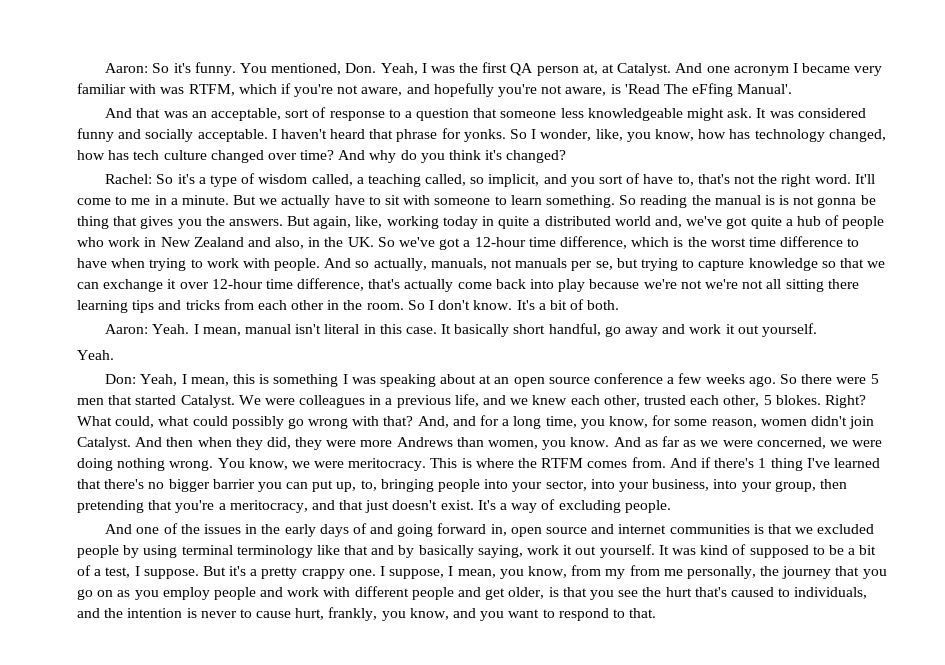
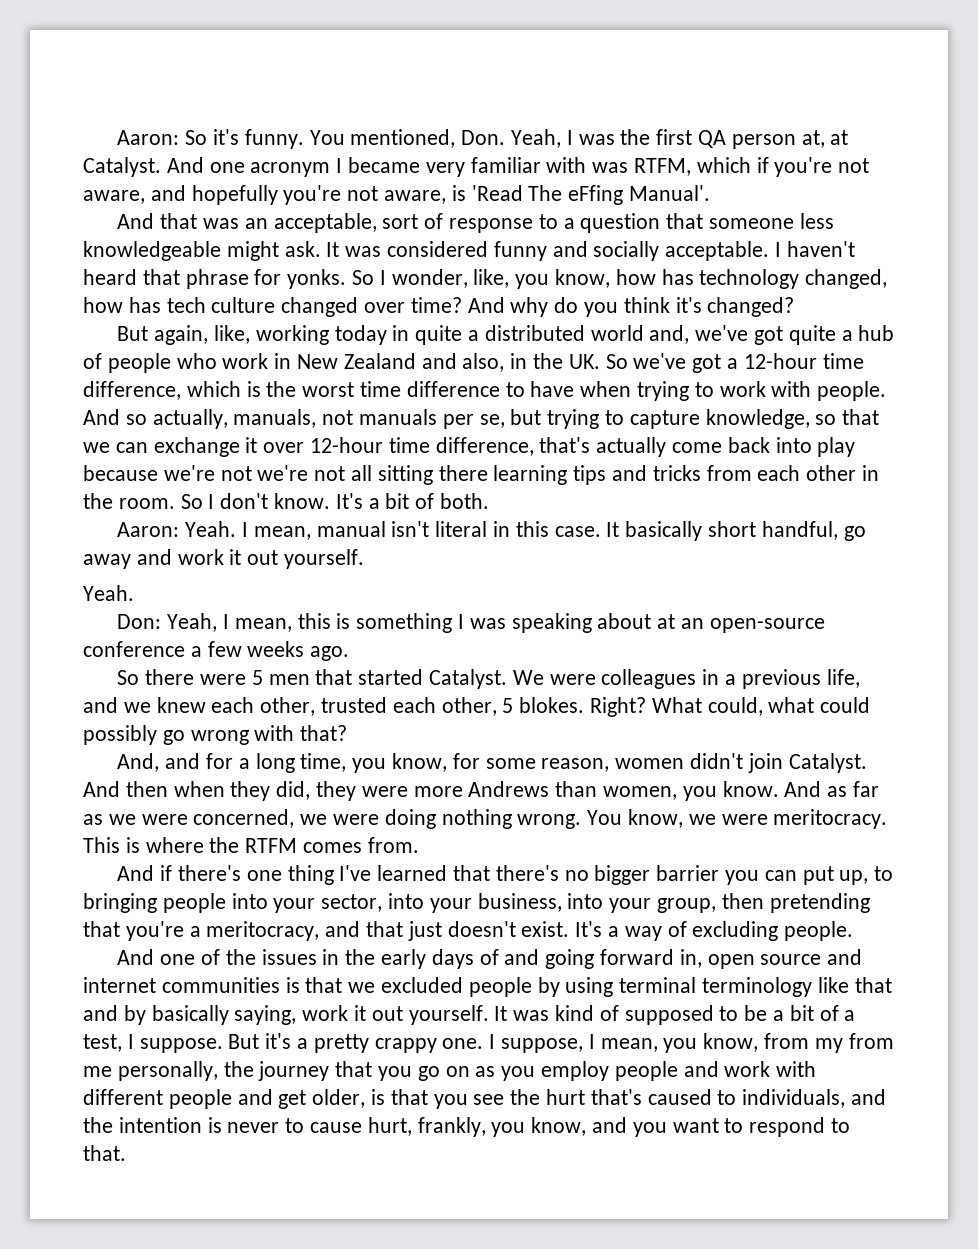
[105,173,875,187] [77,195,876,208] [77,216,283,229] Rachel: So it's a type of wisdom called, a teaching called, so implicit, and you sort of have to, that's not the right word. It'll come to me in a minute. But we actually have to sit with someone to learn something. So reading the manual is is not gonna be thing that gives you the answers. -> (795, 307) none
[748,258,818,271] knowledge -> [705,409,810,429] knowledge,
[513,377,590,387] open source -> [709,618,825,633] open-source
(776, 381) none -> (350, 653) //
(414, 421) none -> (348, 733) //
(666, 462) none -> (419, 845) //
[758,458,767,468] 1 -> [246,870,282,881] one
[360,480,377,491] to, -> [874,866,894,881] to

